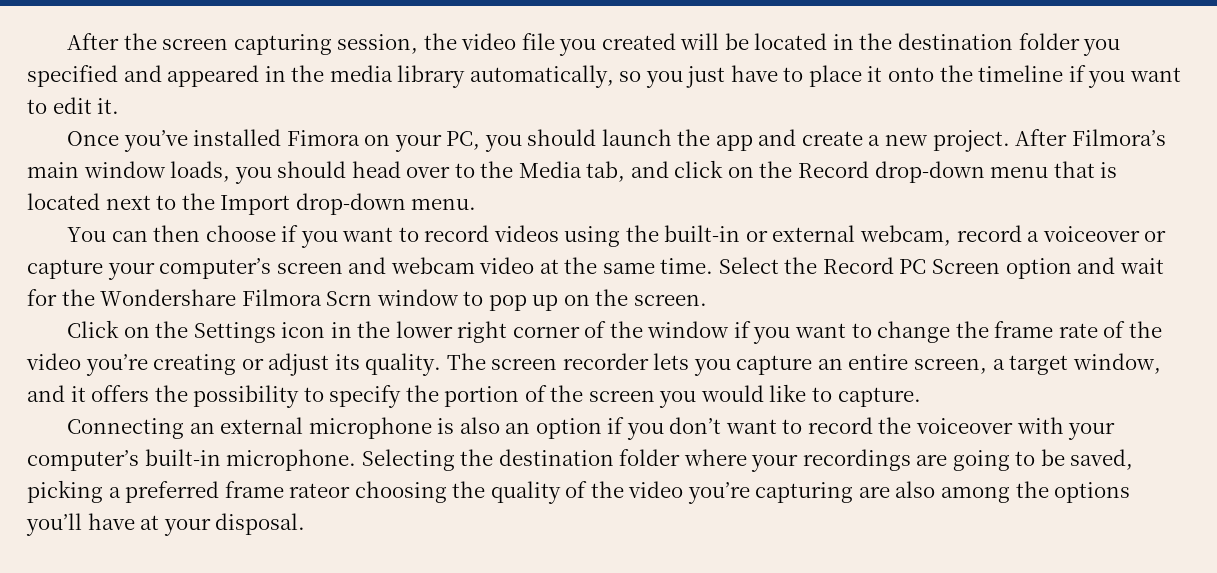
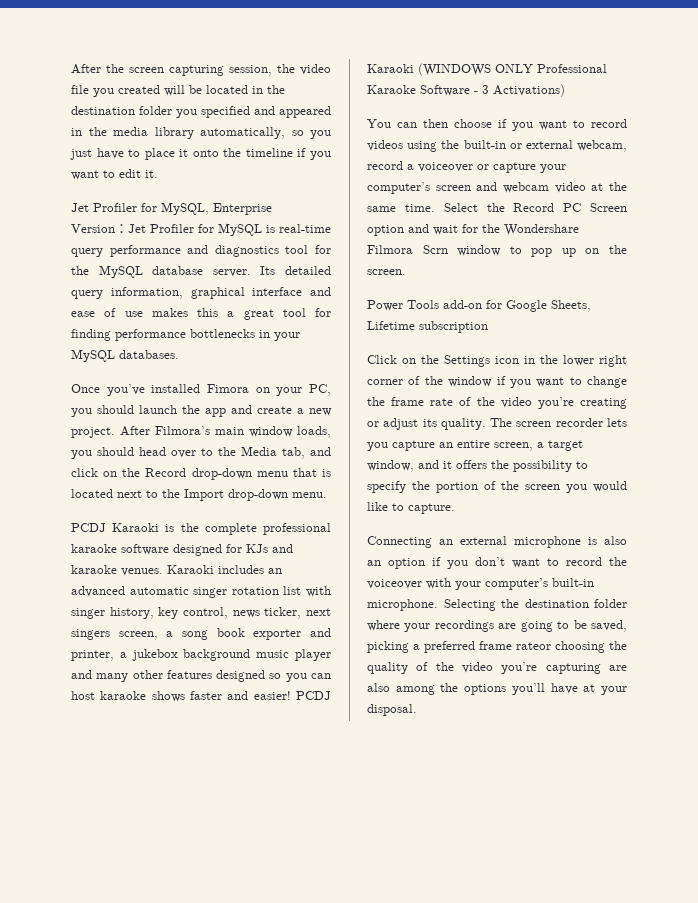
(120, 106) none -> [71,202,272,215] [71,223,331,236] [71,245,331,257] [71,265,331,278] [71,287,331,299] [71,308,331,320] [71,329,300,341] [71,349,179,362] // Jet Profiler for MySQL, Enterprise Version：Jet Profiler for MySQL is real-time query performance and diagnostics tool for the MySQL database server. Its detailed query information, graphical interface and ease of use makes this a great tool for finding performance bottlenecks in your MySQL databases.
(477, 204) none -> [71,523,331,535] [71,544,293,556] [71,565,282,576] [71,586,331,598] [71,607,331,619] [71,628,331,640] [71,649,331,661] [71,670,331,682] [71,691,331,702] [367,63,607,76] [367,84,565,97] // PCDJ Karaoki is the complete professional karaoke software designed for KJs and karaoke venues. Karaoki includes an advanced automatic singer rotation list with singer history, key control, news ticker, next singers screen, a song book exporter and printer, a jukebox background music player and many other features designed so you can host karaoke shows faster and easier! PCDJ Karaoki (WINDOWS ONLY Professional Karaoke Software - 3 Activations)
(707, 300) none -> [367,300,591,312] [367,321,488,333] // Power Tools add-on for Google Sheets, Lifetime subscription

